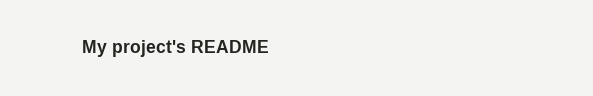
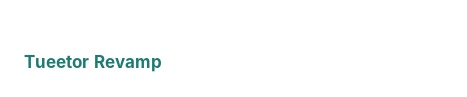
[82,40,269,57] My project's README -> [24,55,162,72] Tueetor Revamp

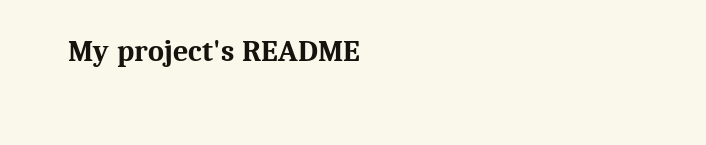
[24,55,162,72] Tueetor Revamp -> [68,40,360,67] My project's README

